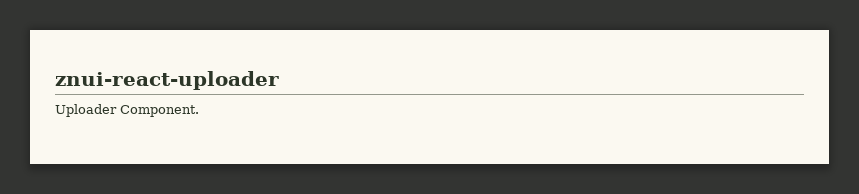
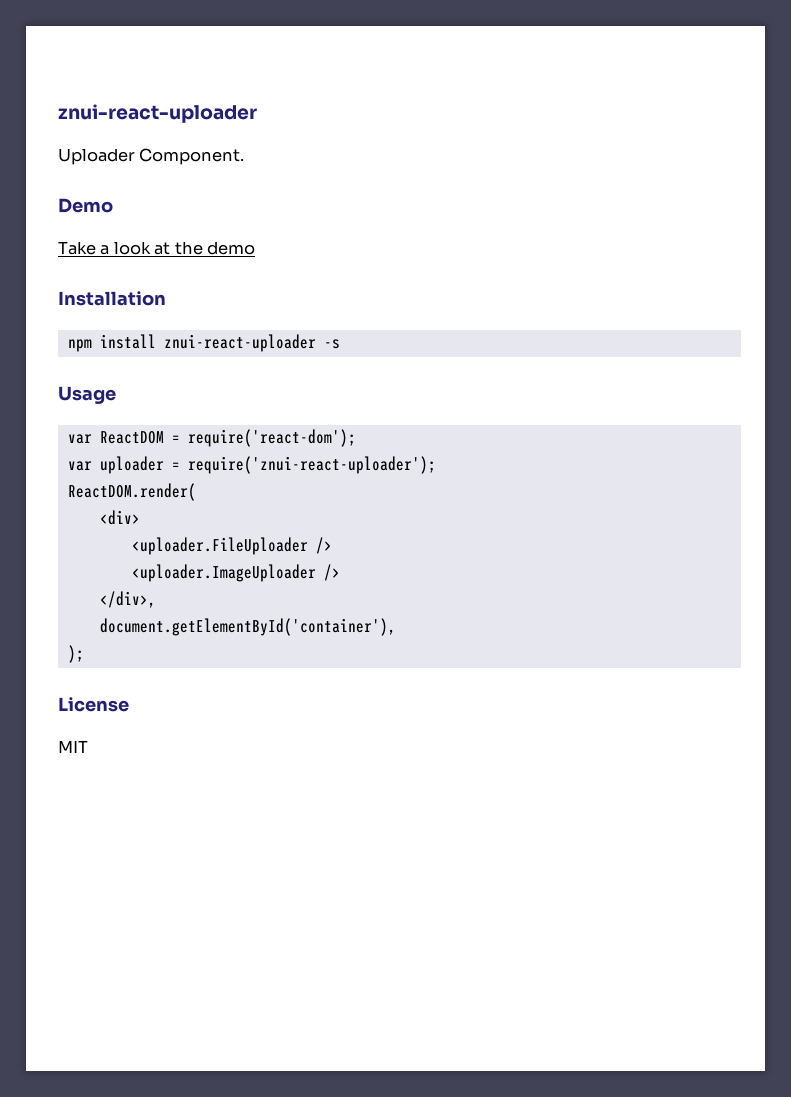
(199, 111) none -> [58,198,113,213] [58,241,256,255] [58,291,166,306] [67,334,340,352] [58,386,116,404] [67,429,356,447] [67,456,436,474] [67,483,196,501] [99,510,140,525] [131,537,332,555] [131,564,340,582] [99,591,156,608] [99,618,396,636] [67,645,84,663] [58,697,129,712] [58,740,88,753] // Demo // Take a look at the demo // Installation // npm install znui-react-uploader -s // Usage // var ReactDOM = require('react-dom'); // var uploader = require('znui-react-uploader'); // ReactDOM.render( // <div> // <uploader.FileUploader /> // <uploader.ImageUploader /> // </div>, // document.getElementById('container'), // ); // License // MIT

